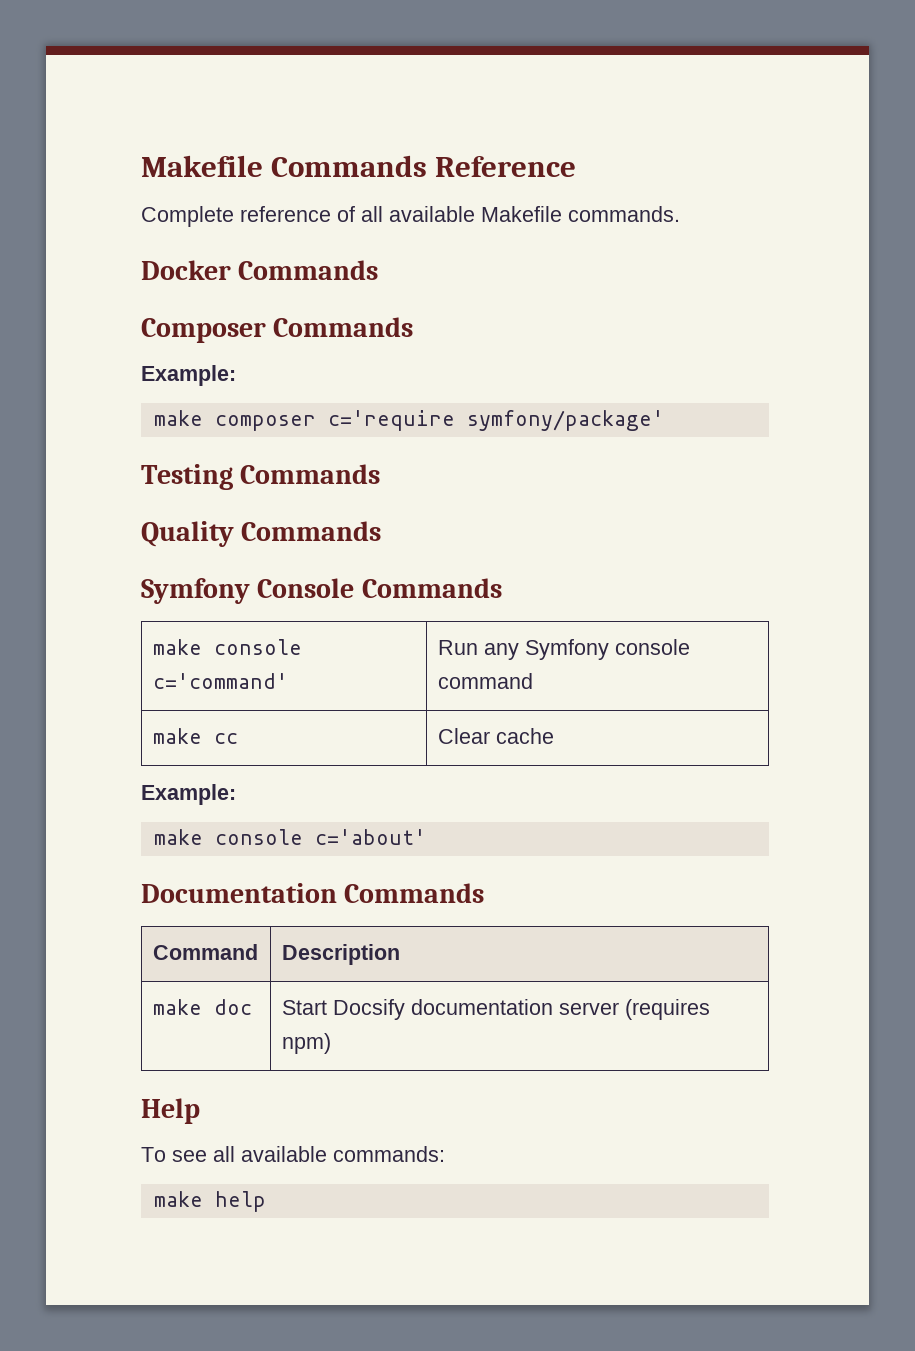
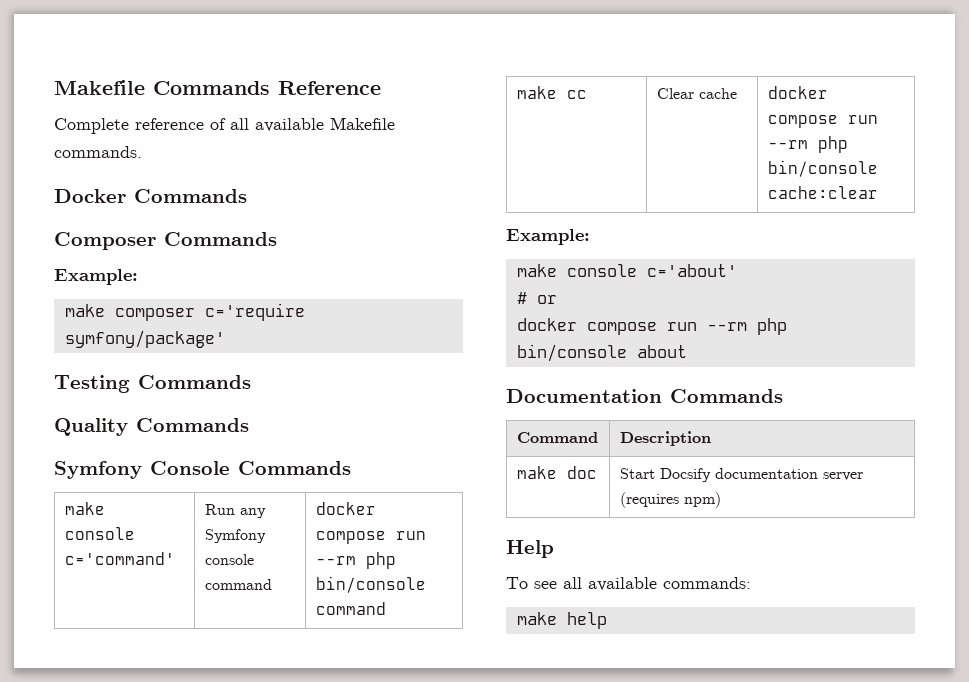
[152,728,238,744] [437,728,554,744] [141,784,236,805] [153,829,426,845] // make cc | Clear cache // Example: // make console c='about' -> [315,502,376,515] [315,531,426,544] [315,552,396,569] [315,576,426,593] [315,602,386,615] [516,86,587,99] [656,88,737,99] [767,86,828,99] [767,115,878,128] [767,136,848,153] [767,160,878,177] [767,186,878,199] [506,229,590,245] [516,264,737,277] [516,292,557,304] [516,318,787,335] [516,344,687,362] | docker compose run --rm php bin/console command // make cc | Clear cache | docker compose run --rm php bin/console cache:clear // Example: // make console c='about' // # or // docker compose run --rm php bin/console about

